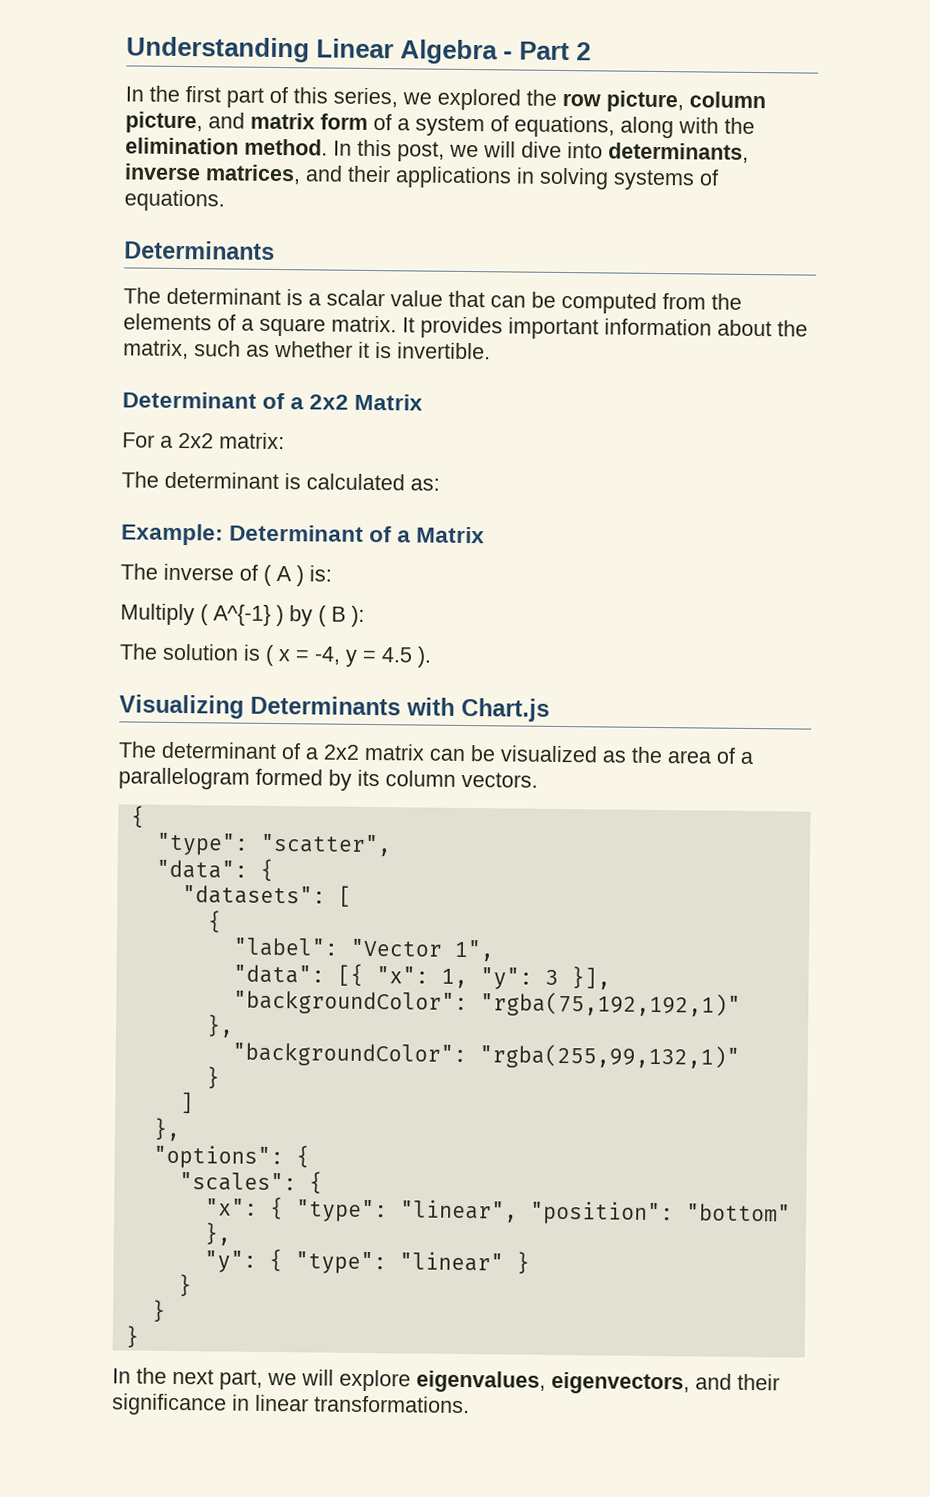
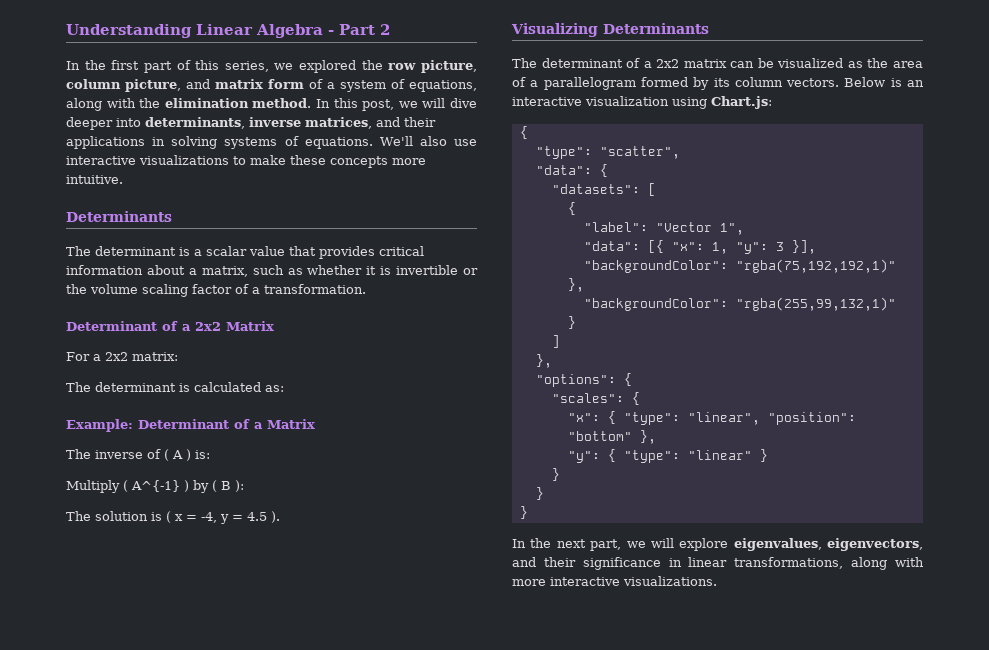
(562, 149) none -> [66,117,113,130] deeper
(225, 200) none -> [379,136,477,146] [66,155,426,168] [66,175,123,184] We'll also use interactive visualizations to make these concepts more intuitive.
[490,291,742,314] [123,313,599,340] can be computed from the elements of a square matrix. It provides important -> [319,246,424,259] provides critical
[777,320,808,337] the -> [188,268,197,275] a
[397,342,491,360] invertible. -> [396,265,478,275] [66,284,366,297] invertible or the volume scaling factor of a transformation.
[406,697,550,722] with Chart.js -> (709, 28) none
(538, 779) none -> [844,77,925,87] [512,96,772,109] Below is an interactive visualization using Chart.js:
[314,1395,470,1414] transformations. -> [734,557,924,570] [512,576,717,586] transformations, along with more interactive visualizations.

